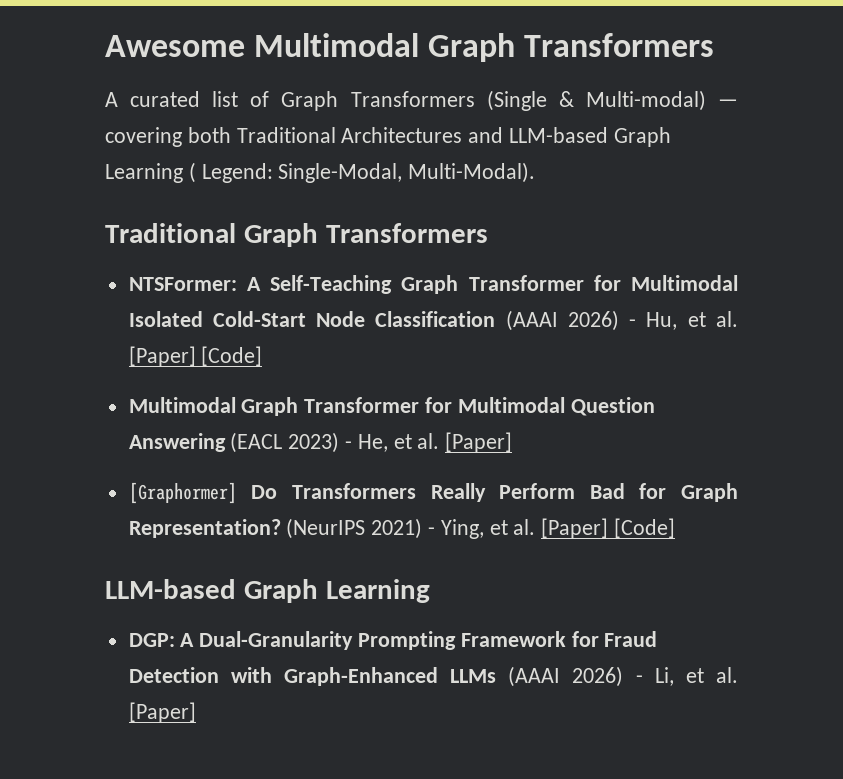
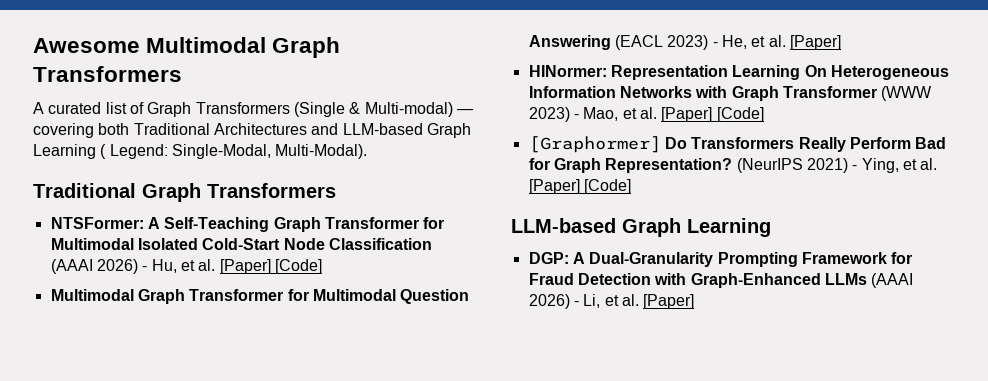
(513, 442) none -> [528,65,949,80] [528,86,933,101] [528,107,764,122] // HINormer: Representation Learning On Heterogeneous Information Networks with Graph Transformer (WWW 2023) - Mao, et al. [Paper] [Code]

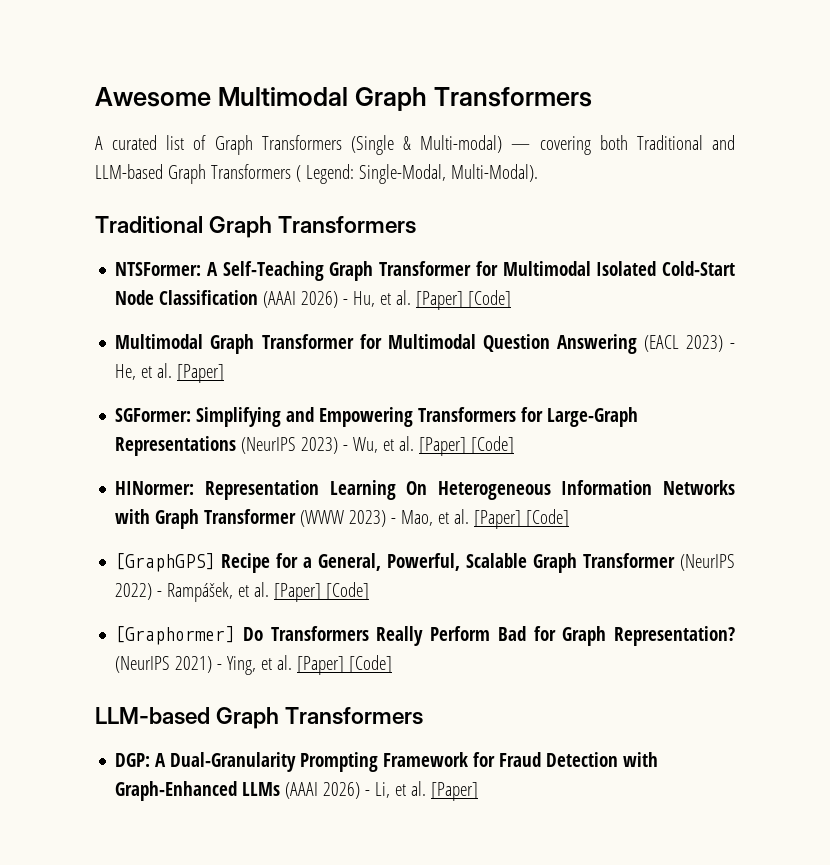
[213,123,307,135] Architectures -> (703, 142) none
[33,144,96,159] Learning -> [210,164,291,179] Transformers
(841, 42) none -> [115,407,639,427] [115,436,515,456] // SGFormer: Simplifying and Empowering Transformers for Large-Graph Representations (NeurIPS 2023) - Wu, et al. [Paper] [Code]
(764, 114) none -> [115,553,735,573] [115,582,370,602] // [GraphGPS] Recipe for a General, Powerful, Scalable Graph Transformer (NeurIPS 2022) - Rampášek, et al. [Paper] [Code]
[687,218,771,237] Learning -> [285,707,424,725] Transformers

